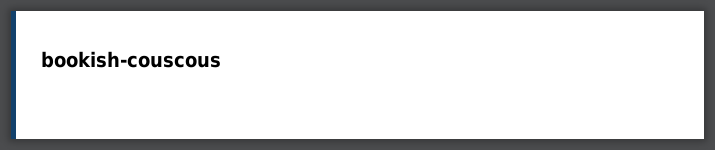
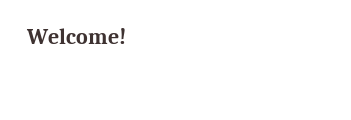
[41,51,221,68] bookish-couscous -> [26,28,126,44] Welcome!

